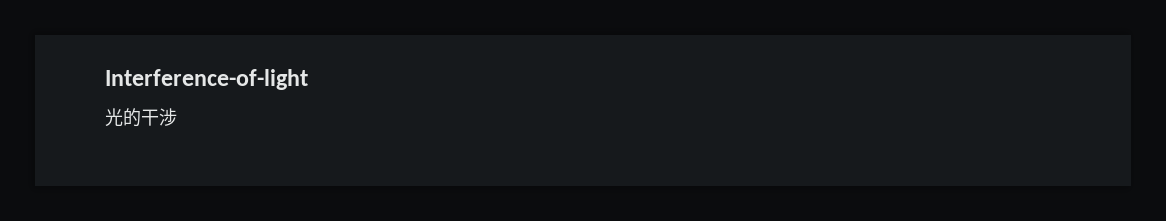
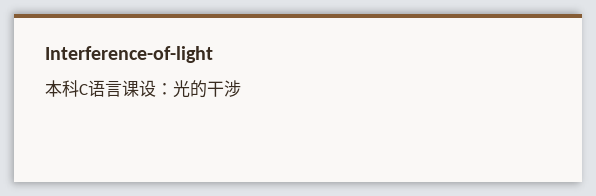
(308, 79) none -> [45,80,173,97] 本科C语言课设：

